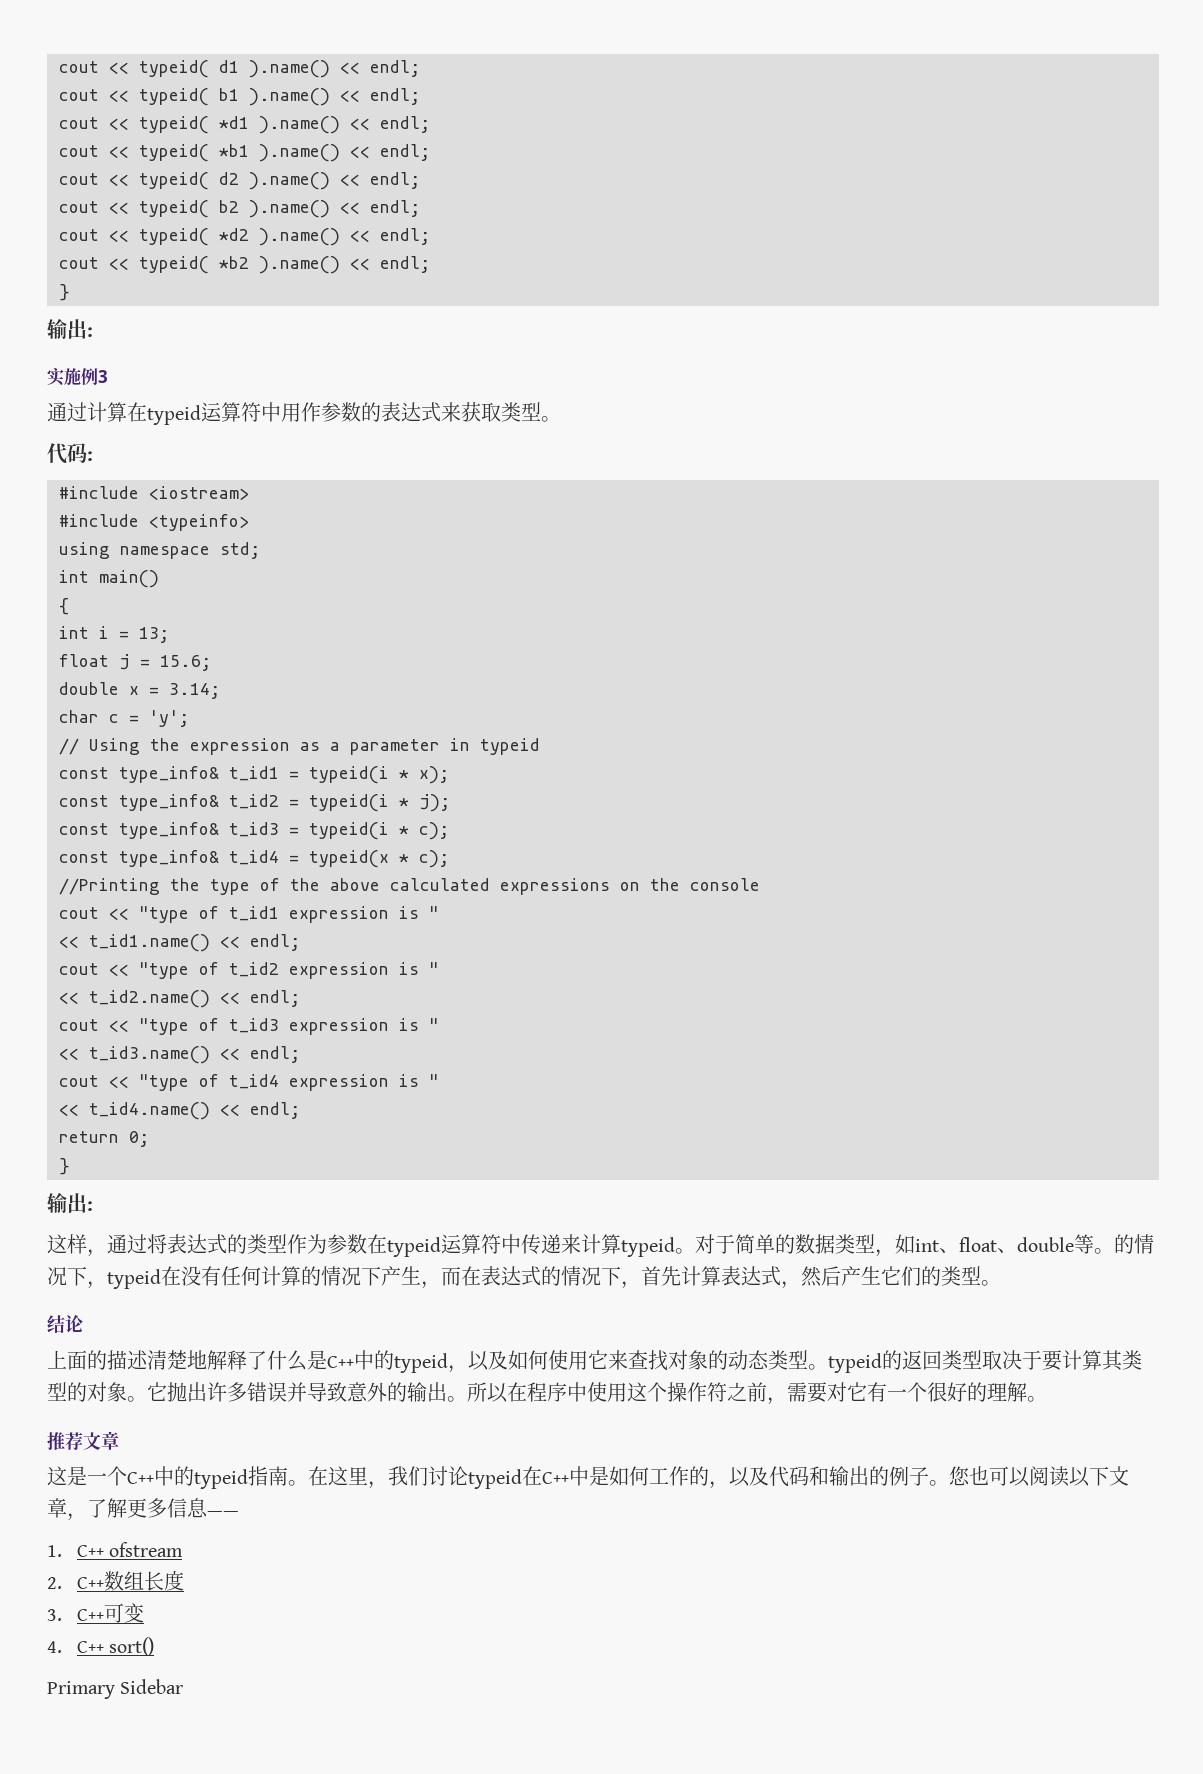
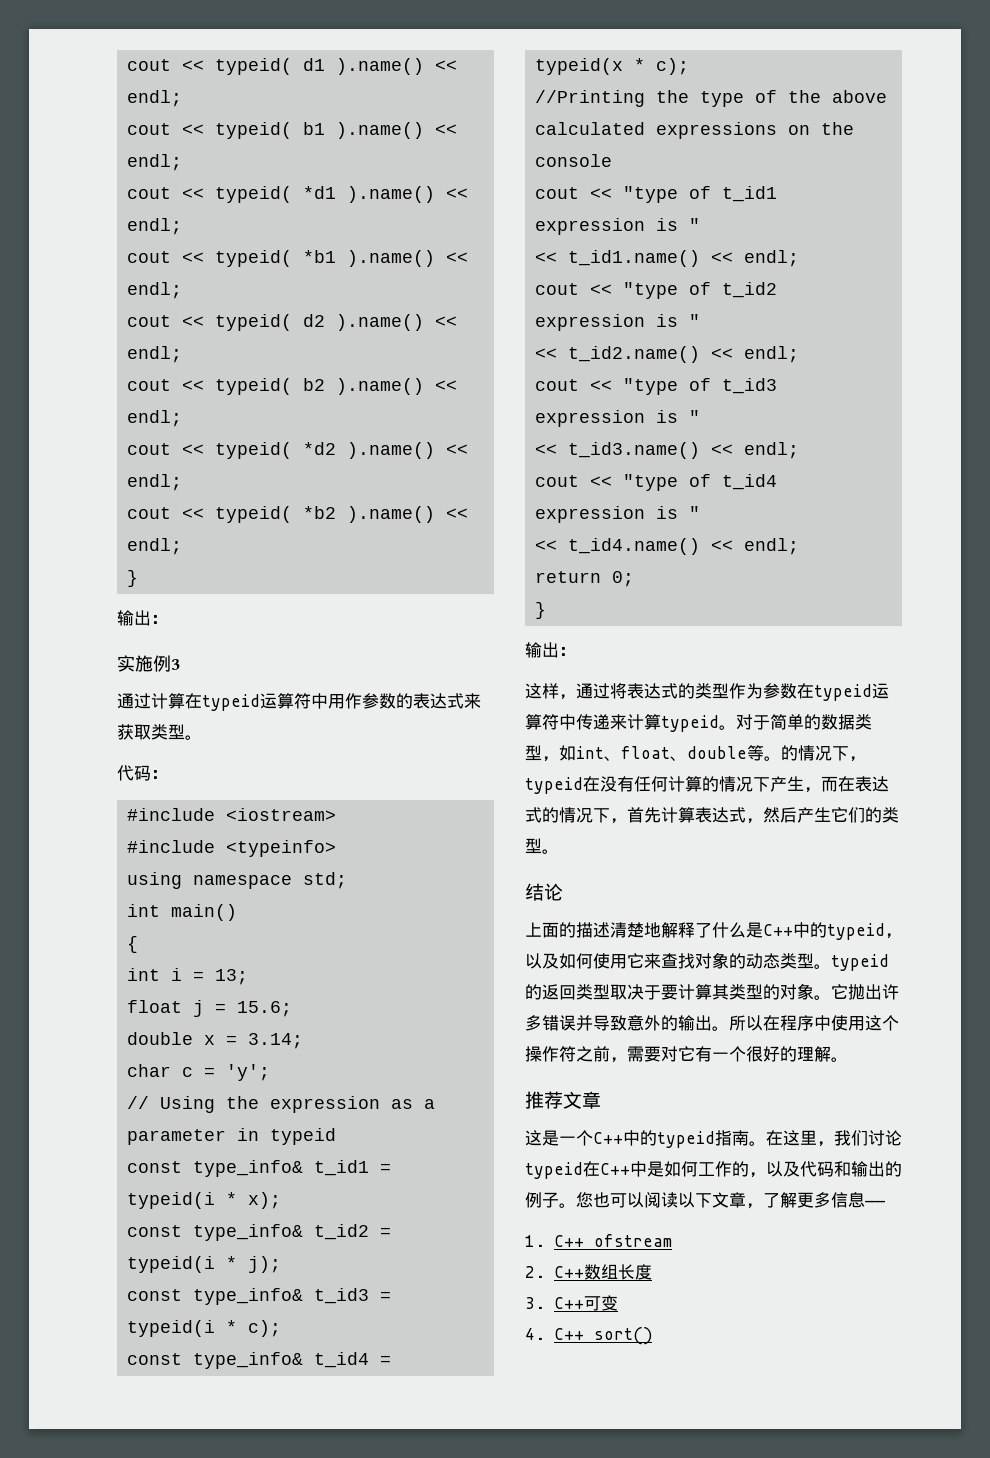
[47,1679,184,1699] // Primary Sidebar -> (653, 1336) none

